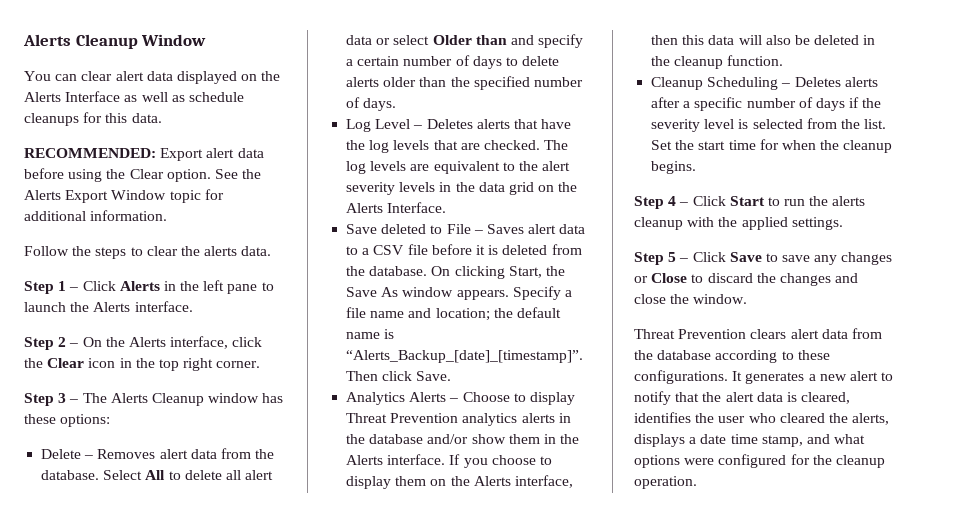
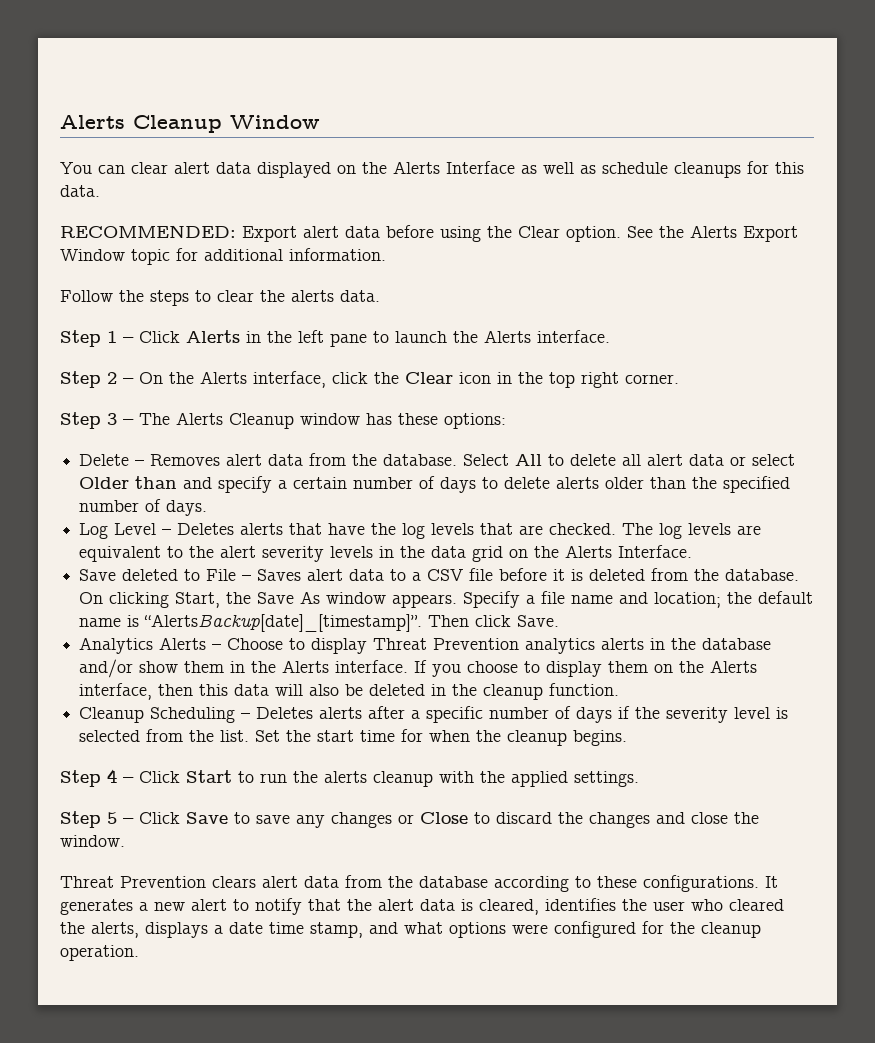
[346,350,584,363] “Alerts_Backup_[date]_[timestamp]”. -> [144,614,423,632] “AlertsBackup[date]_[timestamp]”.

